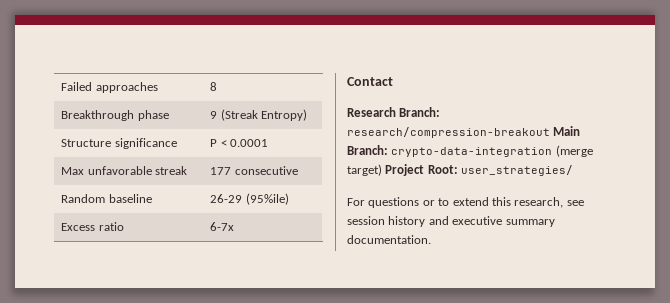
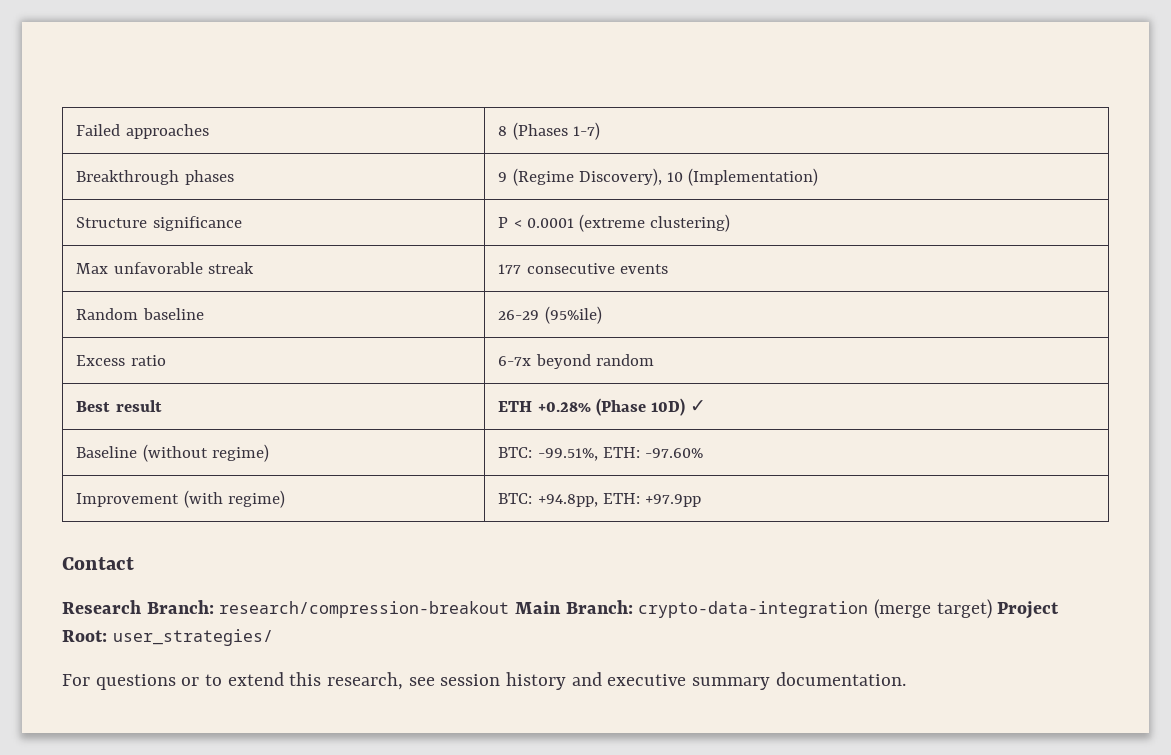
(218, 86) none -> [512,122,600,140] (Phases 1-7)
[137,110,169,121] phase -> [184,170,234,185] phases
[220,109,308,121] (Streak Entropy) -> [512,168,818,186] (Regime Discovery), 10 (Implementation)
(269, 143) none -> [578,214,730,232] (extreme clustering)
(298, 170) none -> [619,264,668,274] events
(235, 226) none -> [535,354,654,369] [76,400,162,412] [498,398,706,416] [76,444,269,462] [498,447,703,461] [76,490,285,508] [498,493,701,507] beyond random // Best result | ETH +0.28% (Phase 10D) ✓ // Baseline (without regime) | BTC: -99.51%, ETH: -97.60% // Improvement (with regime) | BTC: +94.8pp, ETH: +97.9pp

